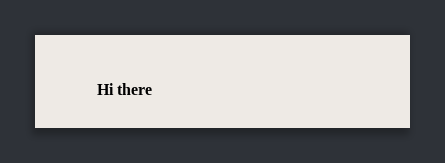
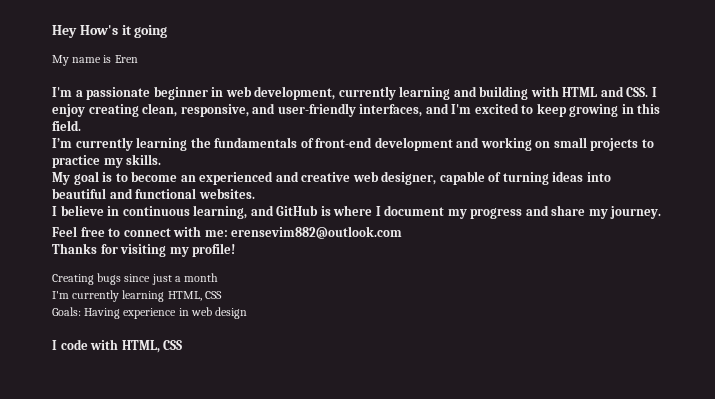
[97,83,153,95] Hi there -> [52,25,168,38] [52,55,138,66] [52,86,657,100] [52,103,661,117] [52,120,81,131] [52,137,654,151] [52,154,162,168] [52,171,611,185] [52,188,255,199] [52,205,662,219] [52,226,403,239] [52,243,236,257] [52,273,219,285] [52,290,222,302] [52,307,248,319] [52,339,183,353] Hey How's it going // My name is Eren // I'm a passionate beginner in web development, currently learning and building with HTML and CSS. I enjoy creating clean, responsive, and user-friendly interfaces, and I'm excited to keep growing in this field. // I’m currently learning the fundamentals of front-end development and working on small projects to practice my skills. // My goal is to become an experienced and creative web designer, capable of turning ideas into beautiful and functional websites. // I believe in continuous learning, and GitHub is where I document my progress and share my journey. // Feel free to connect with me: erensevim882@outlook.com // Thanks for visiting my profile! // Creating bugs since just a month // I'm currently learning HTML, CSS // Goals: Having experience in web design // I code with HTML, CSS

